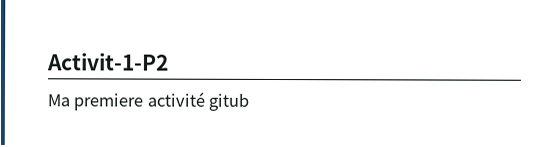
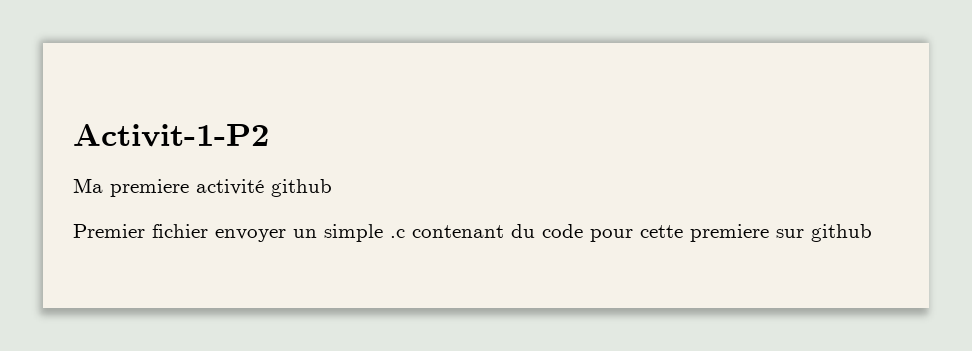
[208,93,250,111] gitub -> [271,179,332,197] [73,224,872,242] github // Premier fichier envoyer un simple .c contenant du code pour cette premiere sur github

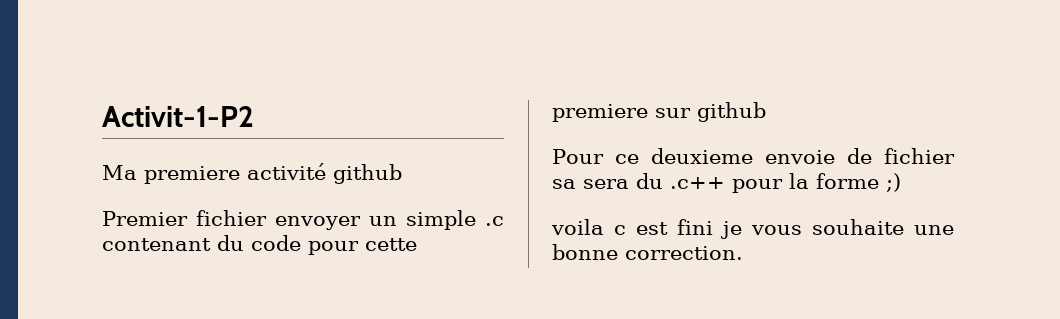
(872, 233) none -> [552,148,955,164] [552,173,901,193] [551,219,954,239] [552,244,743,260] // Pour ce deuxieme envoie de fichier sa sera du .c++ pour la forme ;) // voila c est fini je vous souhaite une bonne correction.

